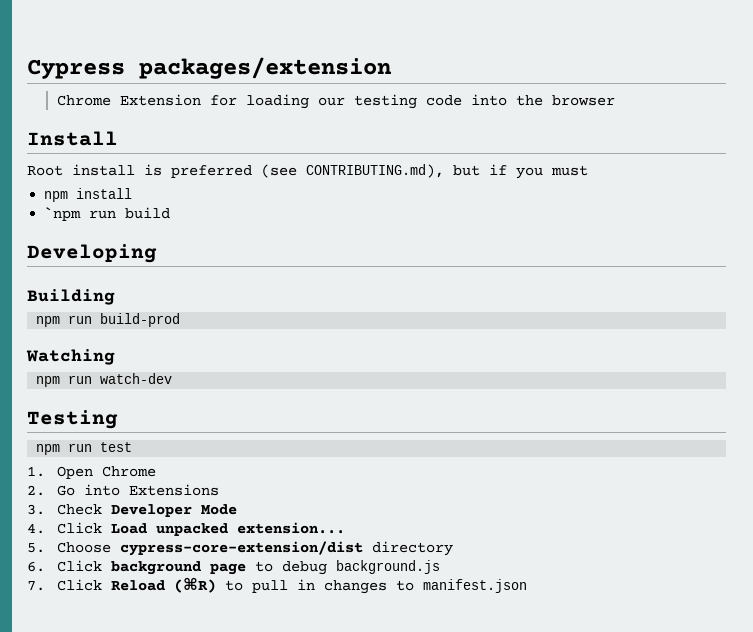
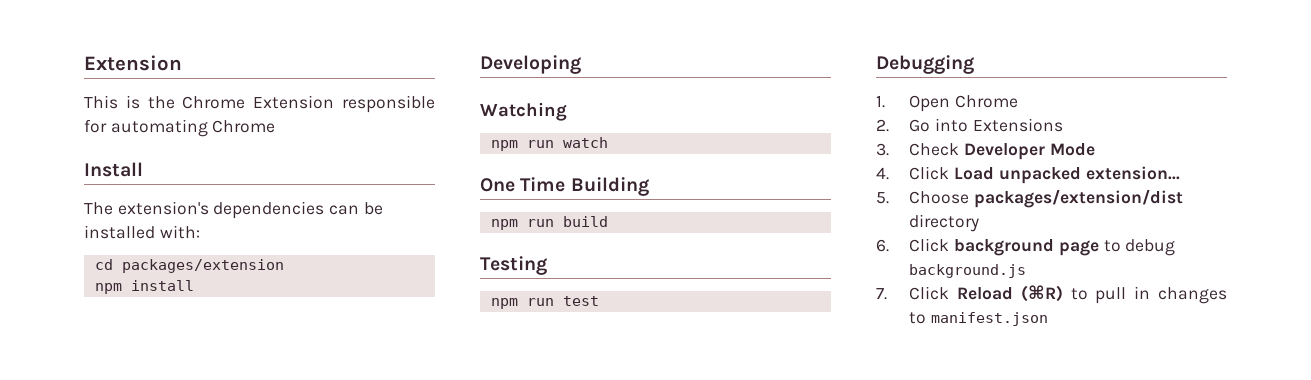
[27,57,392,79] [56,94,615,109] [27,131,118,146] [27,164,588,179] [44,188,133,202] [44,207,171,221] [27,244,157,263] [27,289,115,305] [36,313,181,327] [26,349,115,365] [36,373,173,387] Cypress packages/extension // Chrome Extension for loading our testing code into the browser // Install // Root install is preferred (see CONTRIBUTING.md), but if you must // npm install // `npm run build // Developing // Building // npm run build-prod // Watching // npm run watch-dev -> [84,55,182,71] [84,95,435,113] [84,119,276,137] [84,162,143,177] [84,201,383,219] [84,225,200,239] [94,259,284,273] [94,280,194,294] [480,55,581,74] [480,102,567,121] [490,137,608,151] [480,177,649,196] [490,216,608,230] Extension // This is the Chrome Extension responsible for automating Chrome // Install // The extension's dependencies can be installed with: // cd packages/extension // npm install // Developing // Watching // npm run watch // One Time Building // npm run build
(133, 447) none -> [876,55,974,74] // Debugging
[119,541,363,556] cypress-core-extension/dist -> [974,189,1184,208] packages/extension/dist

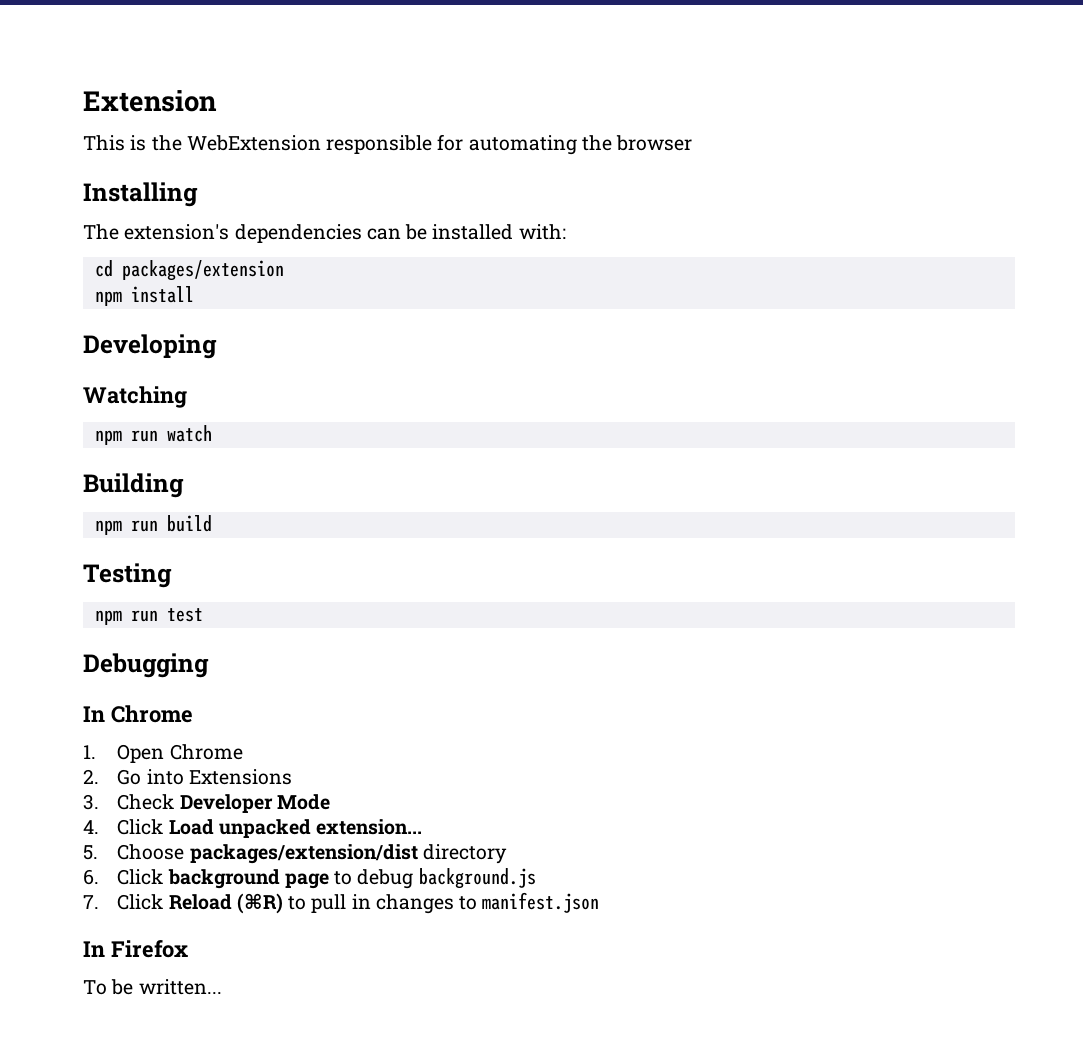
[182,95,335,109] Chrome Extension -> [186,135,321,151] WebExtension
[212,120,276,133] [84,162,143,177] Chrome // Install -> [581,135,693,151] [83,182,198,207] the browser // Installing
[480,177,566,192] One Time -> (212, 433) none
(974, 64) none -> [83,705,193,723] // In Chrome
(1049, 319) none -> [83,940,188,958] [83,979,222,995] // In Firefox // To be written...

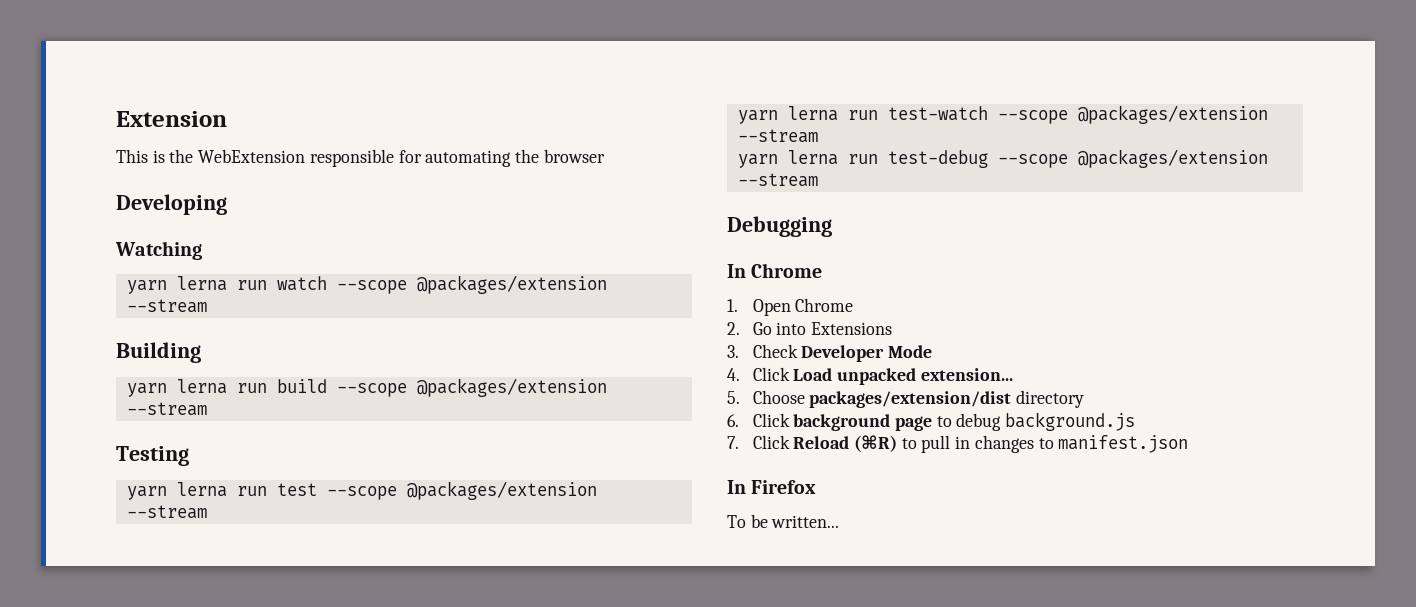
[83,182,198,207] [83,224,566,243] [94,260,284,281] [94,286,194,306] // Installing // The extension's dependencies can be installed with: // cd packages/extension // npm install -> (605, 156) none
[94,430,122,445] npm -> [126,276,227,294] yarn lerna
(212, 433) none -> [336,275,607,294] [126,299,207,313] --scope @packages/extension --stream
[94,520,122,535] npm -> [126,379,227,397] yarn lerna
(212, 523) none -> [336,378,607,397] [126,402,207,416] --scope @packages/extension --stream
[94,610,122,625] npm -> [126,482,227,500] yarn lerna
(203, 615) none -> [326,481,597,500] [126,505,207,519] [737,105,1268,124] [737,129,818,143] [737,149,1268,168] [737,173,818,187] --scope @packages/extension --stream // yarn lerna run test-watch --scope @packages/extension --stream // yarn lerna run test-debug --scope @packages/extension --stream

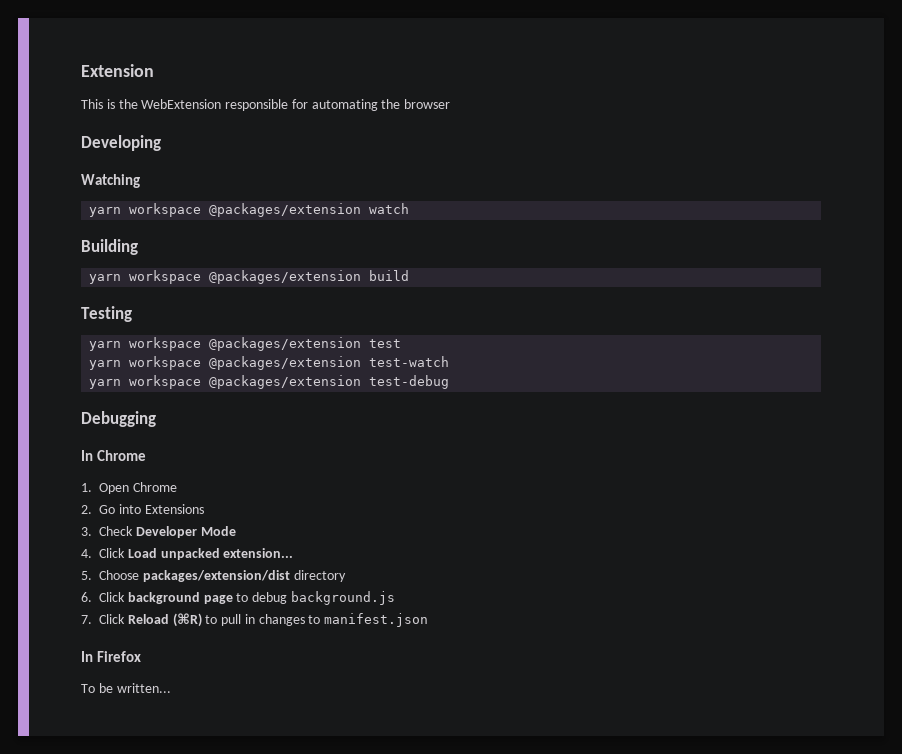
[176,276,267,291] lerna run -> [129,203,362,217] workspace @packages/extension
[336,275,607,294] [126,299,207,313] --scope @packages/extension --stream -> (410, 208) none
[176,379,267,394] lerna run -> [129,270,362,284] workspace @packages/extension
[336,378,607,397] [126,402,207,416] --scope @packages/extension --stream -> (410, 275) none
[176,482,267,497] lerna run -> [129,337,362,351] workspace @packages/extension
[326,481,597,500] [126,505,207,519] [737,106,878,124] --scope @packages/extension --stream // yarn lerna run -> [89,356,362,370] // yarn workspace @packages/extension
[997,105,1268,124] [737,129,818,143] [737,150,878,168] --scope @packages/extension --stream // yarn lerna run -> [89,375,362,389] // yarn workspace @packages/extension
[997,149,1268,168] [737,173,818,187] --scope @packages/extension --stream -> (450, 382) none

